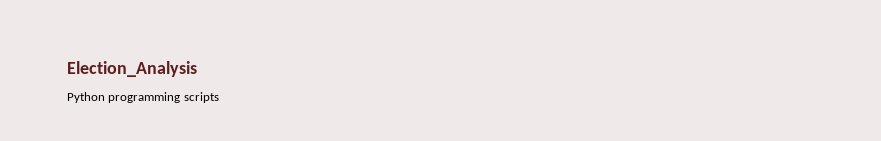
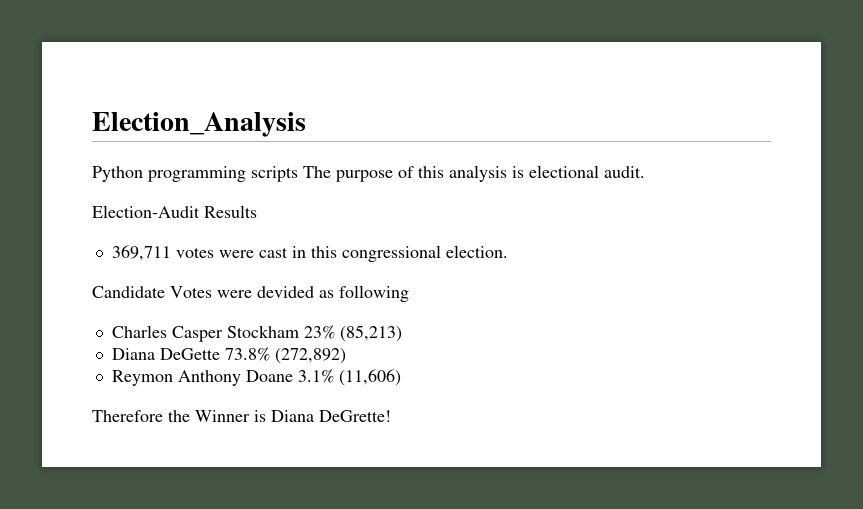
(219, 97) none -> [303,165,645,182] [92,205,257,218] [111,245,508,262] [92,285,409,302] [111,325,402,342] [111,347,346,364] [111,369,401,386] [92,410,391,422] The purpose of this analysis is electional audit. // Election-Audit Results // 369,711 votes were cast in this congressional election. // Candidate Votes were devided as following // Charles Casper Stockham 23% (85,213) // Diana DeGette 73.8% (272,892) // Reymon Anthony Doane 3.1% (11,606) // Therefore the Winner is Diana DeGrette!

